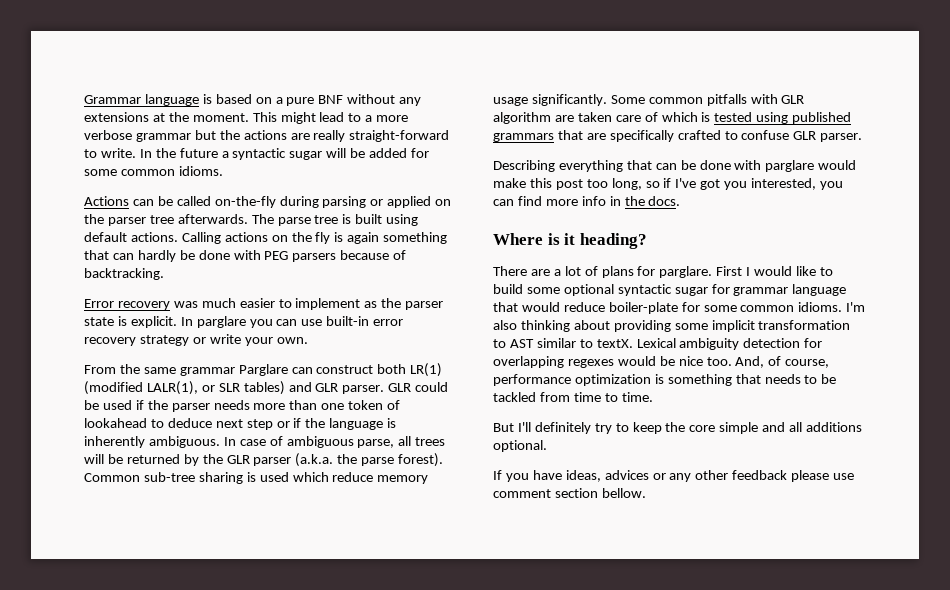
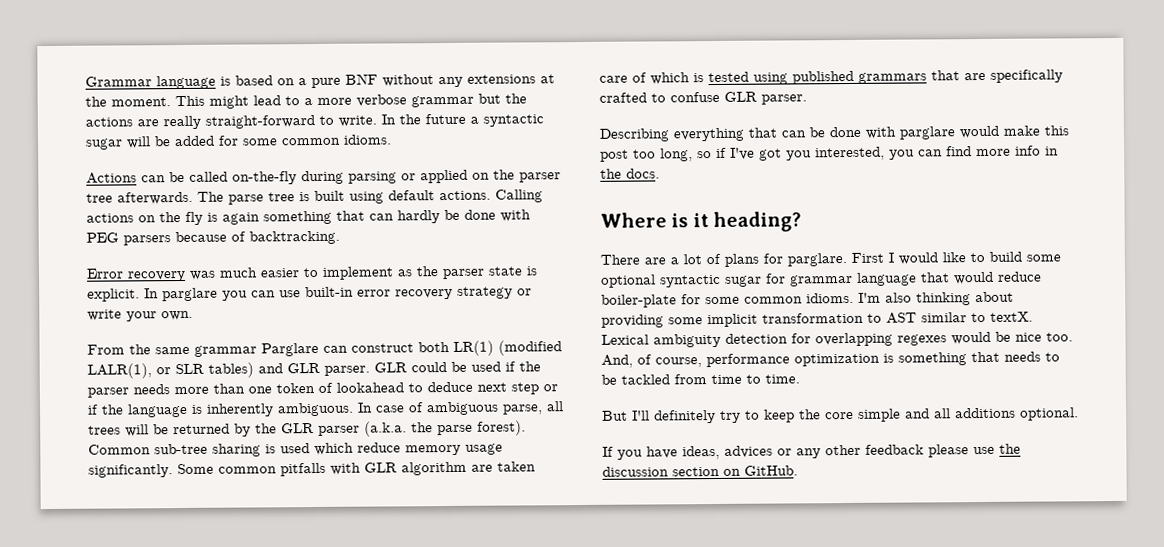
[493,488,646,498] comment section bellow. -> [999,443,1021,454] [602,465,798,477] the discussion section on GitHub.

